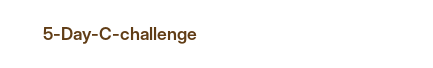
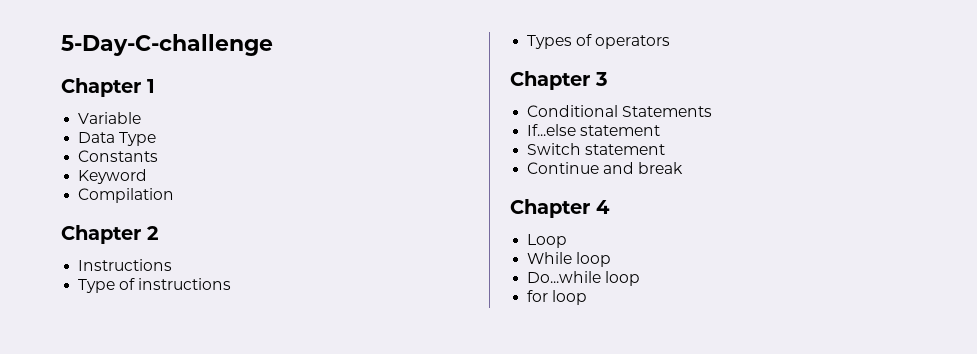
(197, 35) none -> [61,78,155,97] [78,112,142,124] [78,132,157,146] [78,150,159,162] [78,169,148,184] [78,188,175,203] [61,225,159,244] [78,259,173,271] [78,278,232,293] [527,34,671,49] [510,71,608,90] [527,105,713,117] [527,124,661,136] [527,143,666,155] [527,162,684,174] [510,199,610,218] [527,234,568,248] [527,252,612,267] [527,271,641,286] [527,290,588,305] // Chapter 1 // Variable // Data Type // Constants // Keyword // Compilation // Chapter 2 // Instructions // Type of instructions // Types of operators // Chapter 3 // Conditional Statements // If...else statement // Switch statement // Continue and break // Chapter 4 // Loop // While loop // Do...while loop // for loop

